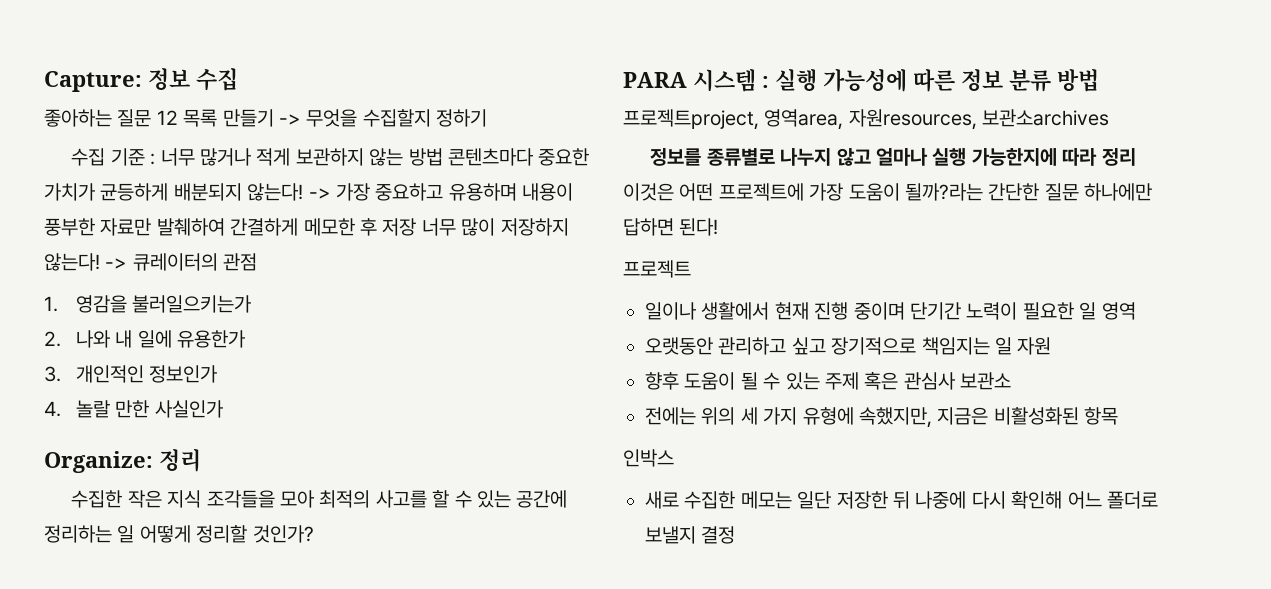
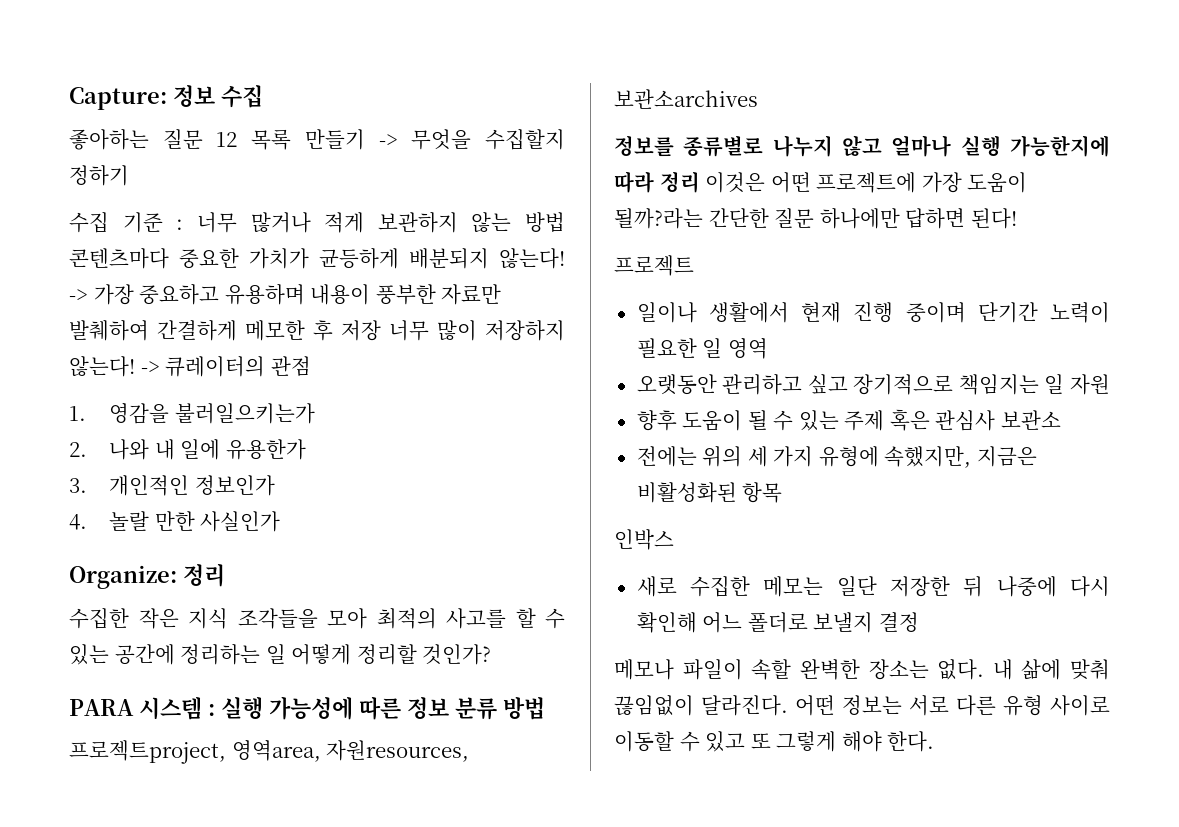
(736, 535) none -> [614,659,1110,680] [614,695,1110,716] [614,731,935,752] // 메모나 파일이 속할 완벽한 장소는 없다. 내 삶에 맞춰 끊임없이 달라진다. 어떤 정보는 서로 다른 유형 사이로 이동할 수 있고 또 그렇게 해야 한다.

